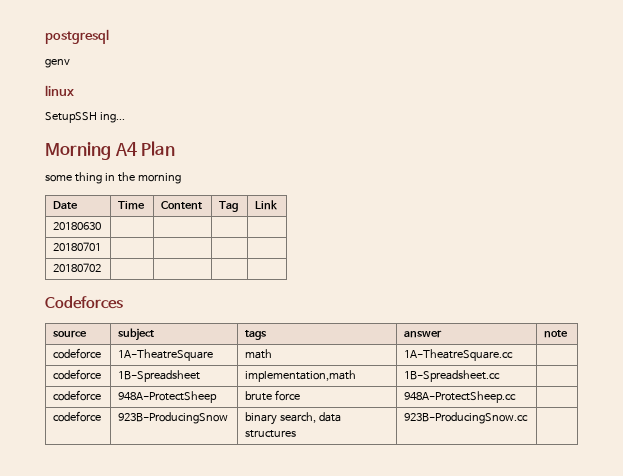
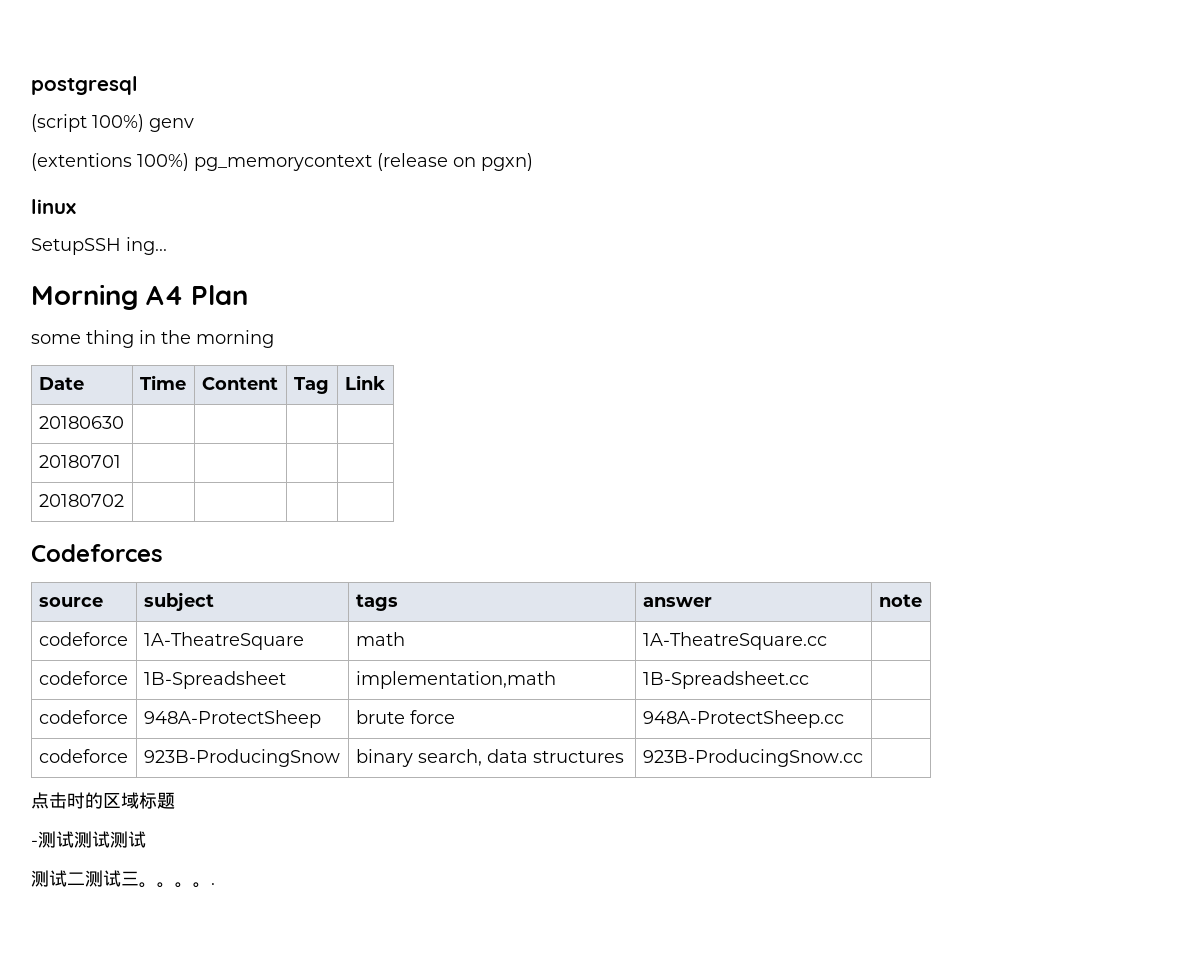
(109, 36) none -> [31,114,144,132] (script 100%)
(70, 63) none -> [31,153,533,171] // (extentions 100%) pg_memorycontext (release on pgxn)
(529, 418) none -> [31,792,175,809] [31,831,146,848] [31,870,215,888] // 点击时的区域标题 // -测试测试测试 // 测试二测试三。。。。.

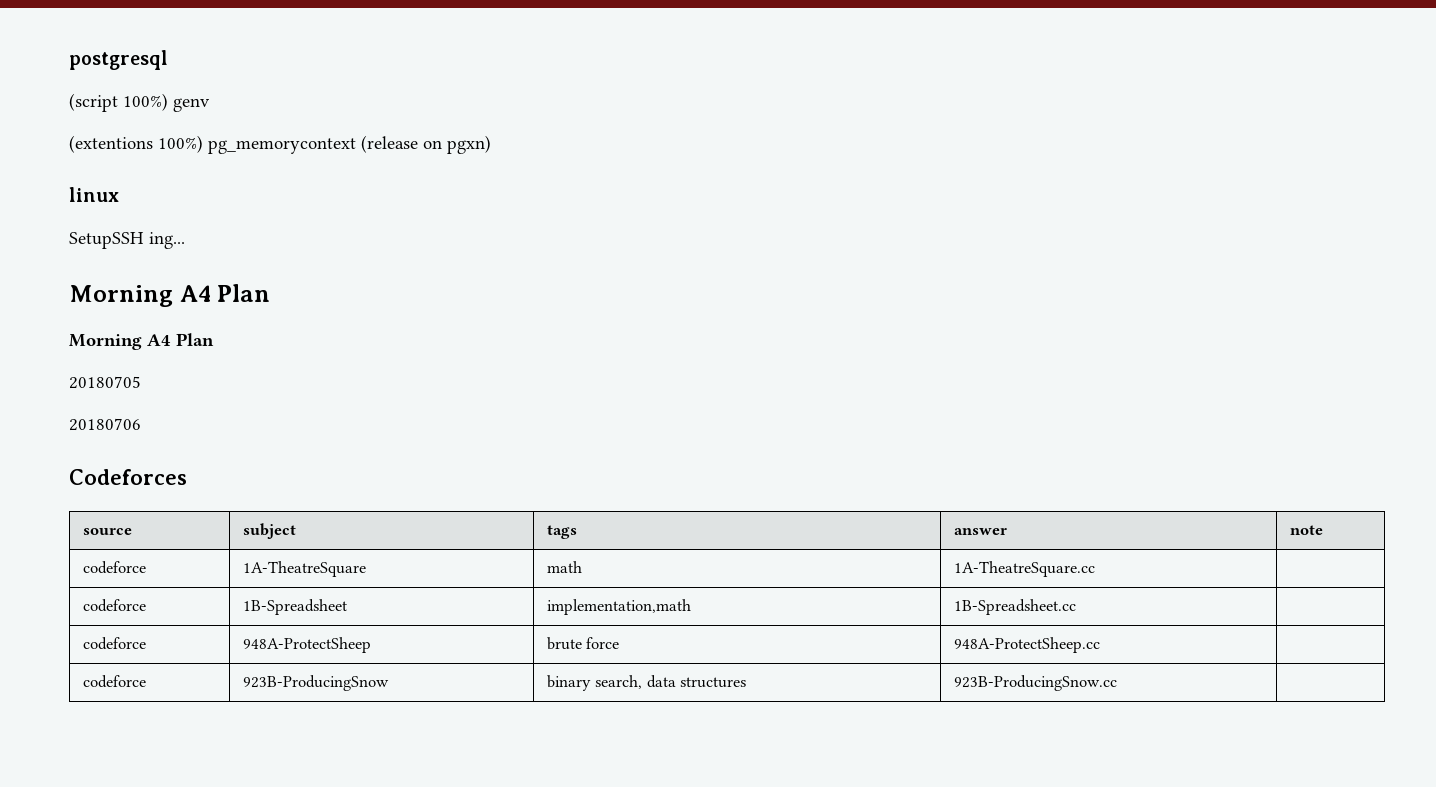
[31,330,274,348] [38,377,84,390] [139,375,186,390] [201,377,278,390] [293,377,329,394] [344,375,385,390] [38,416,124,429] [38,455,121,468] [38,494,124,507] some thing in the morning // Date | Time | Content | Tag | Link // 20180630 | | | | // 20180701 | | | | // 20180702 | | | | -> [69,333,214,350] [69,376,141,389] [69,418,141,431] Morning A4 Plan // 20180705 // 20180706
[31,792,175,809] [31,831,146,848] [31,870,215,888] // 点击时的区域标题 // -测试测试测试 // 测试二测试三。。。。. -> (1117, 683) none

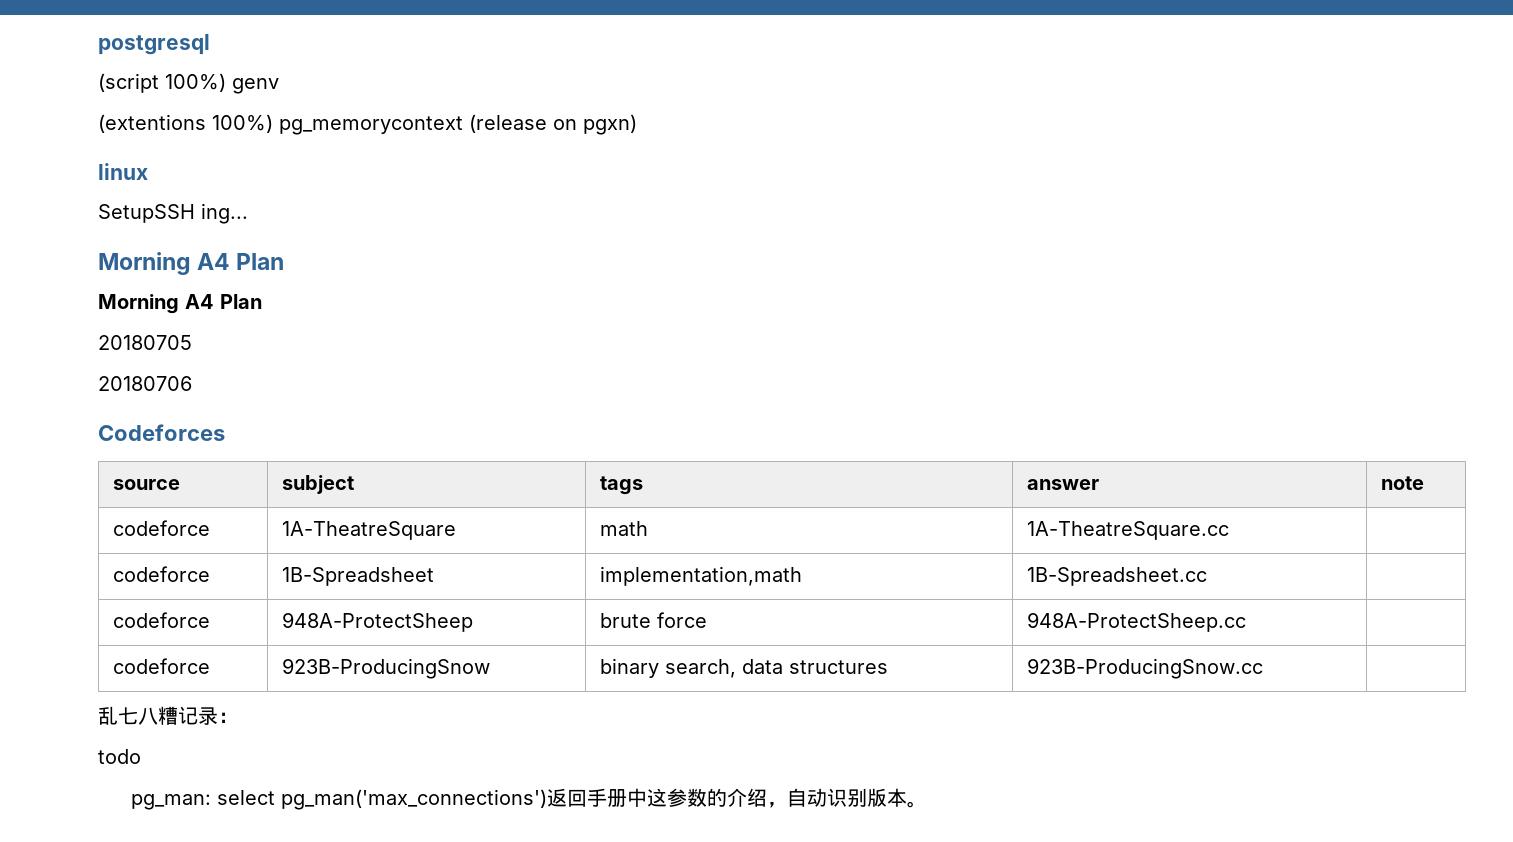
(1117, 683) none -> [98,706,238,725] [98,749,141,764] [130,788,927,810] // 乱七八糟记录： // todo // pg_man: select pg_man('max_connections')返回手册中这参数的介绍，自动识别版本。

